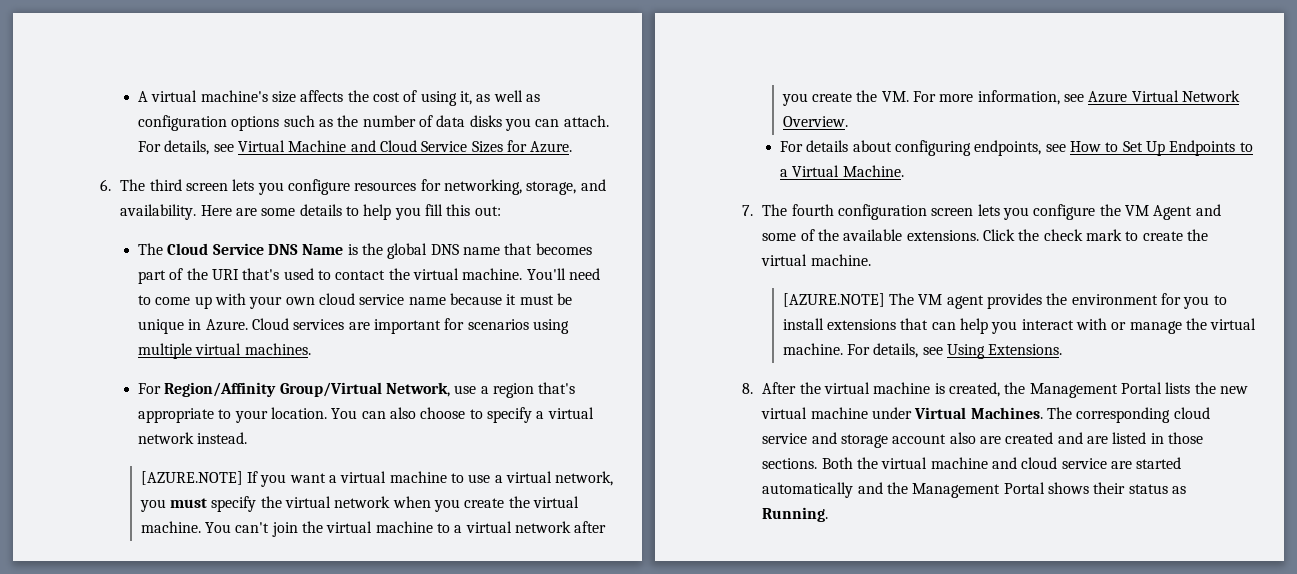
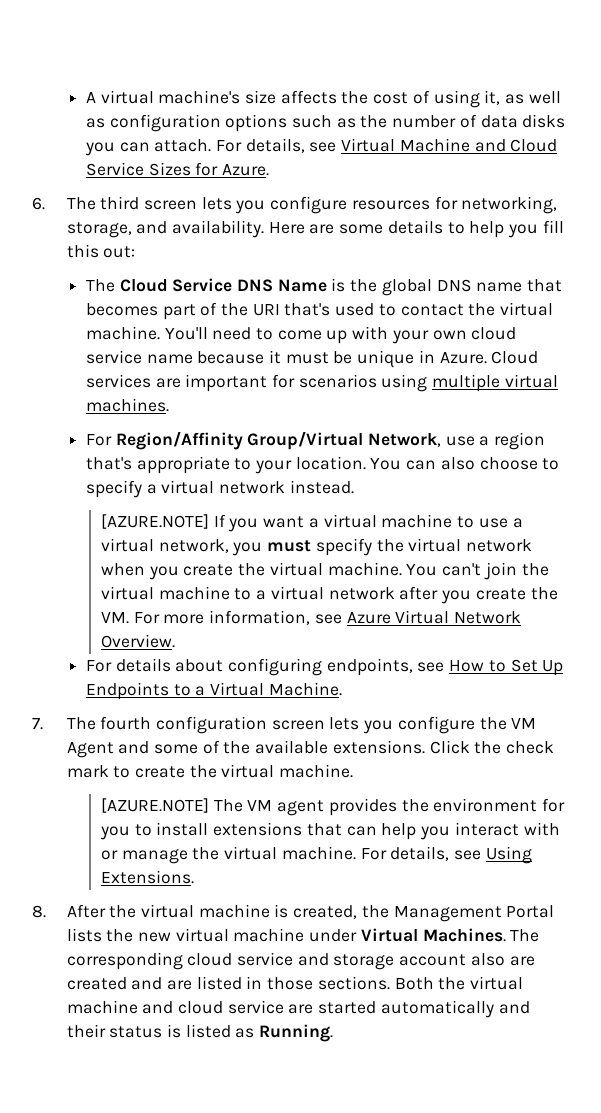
[887,482,1168,498] the Management Portal shows their status -> [66,1024,231,1038] their status is listed

